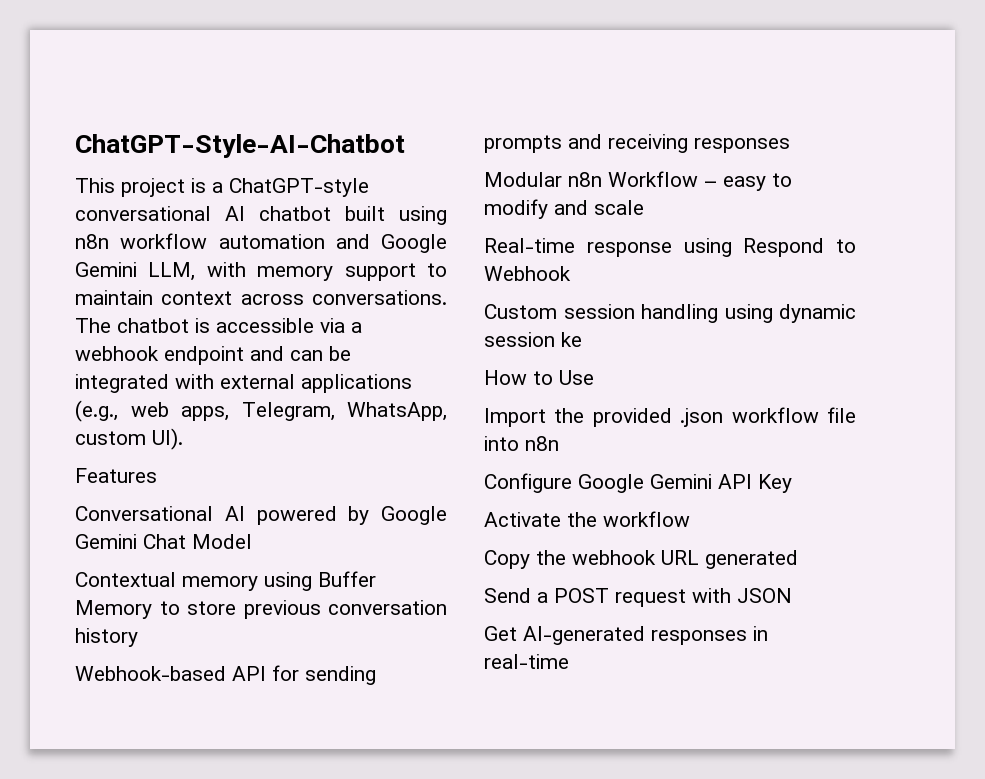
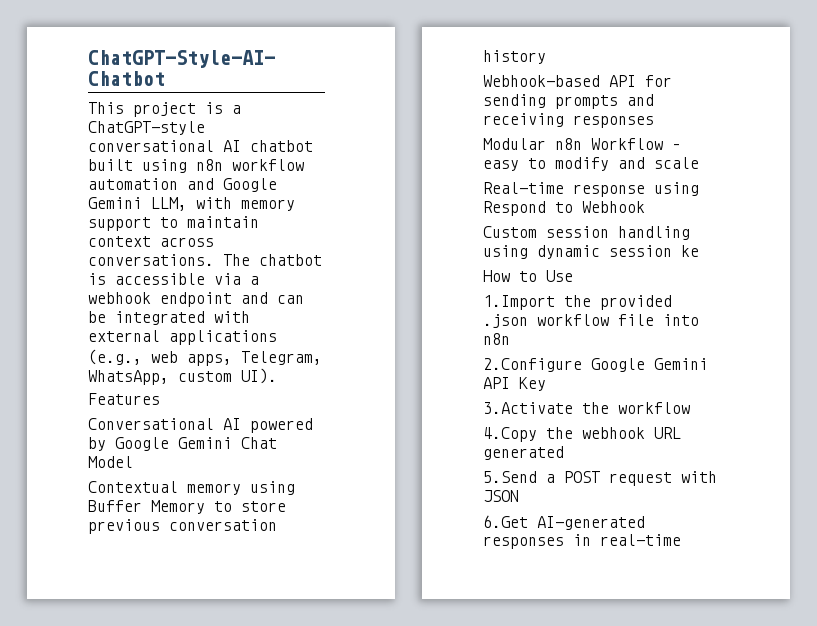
[484,408,546,427] Import -> [483,295,555,310] 1.Import
[484,473,572,493] Configure -> [483,358,582,372] 2.Configure
[484,512,561,527] Activate -> [483,402,573,414] 3.Activate
[484,550,530,569] Copy -> [483,427,537,442] 4.Copy
[484,588,531,603] Send -> [483,471,537,483] 5.Send
[484,626,517,641] Get -> [483,515,528,528] 6.Get

